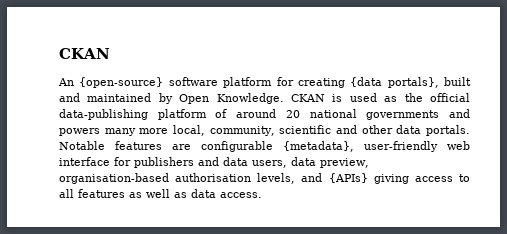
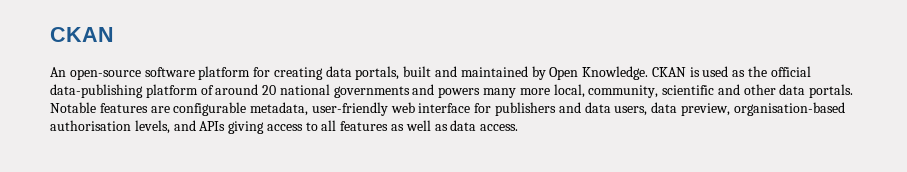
[79,77,164,88] {open-source} -> [69,69,141,80] open-source
[350,77,439,88] {data portals}, -> [325,66,400,80] data portals,
[283,141,354,152] {metadata}, -> [250,102,309,116] metadata,
[328,173,368,183] {APIs} -> [199,121,226,131] APIs

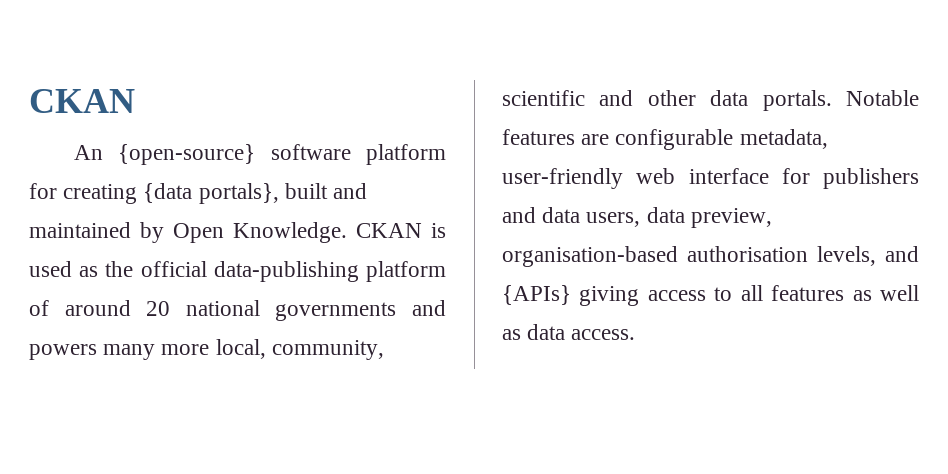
[69,69,141,80] open-source -> [118,144,256,165] {open-source}
[325,66,400,80] data portals, -> [143,183,279,204] {data portals},
[199,121,226,131] APIs -> [502,285,571,305] {APIs}

